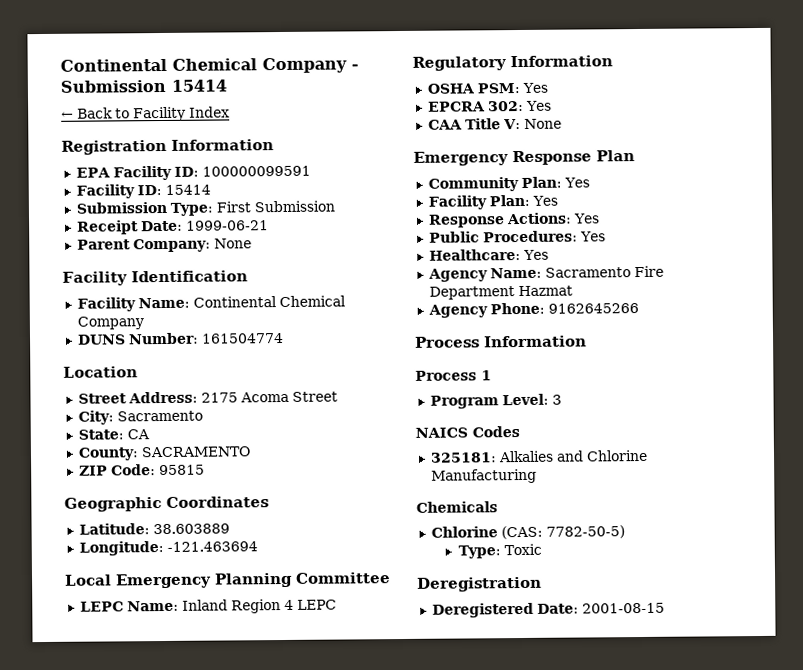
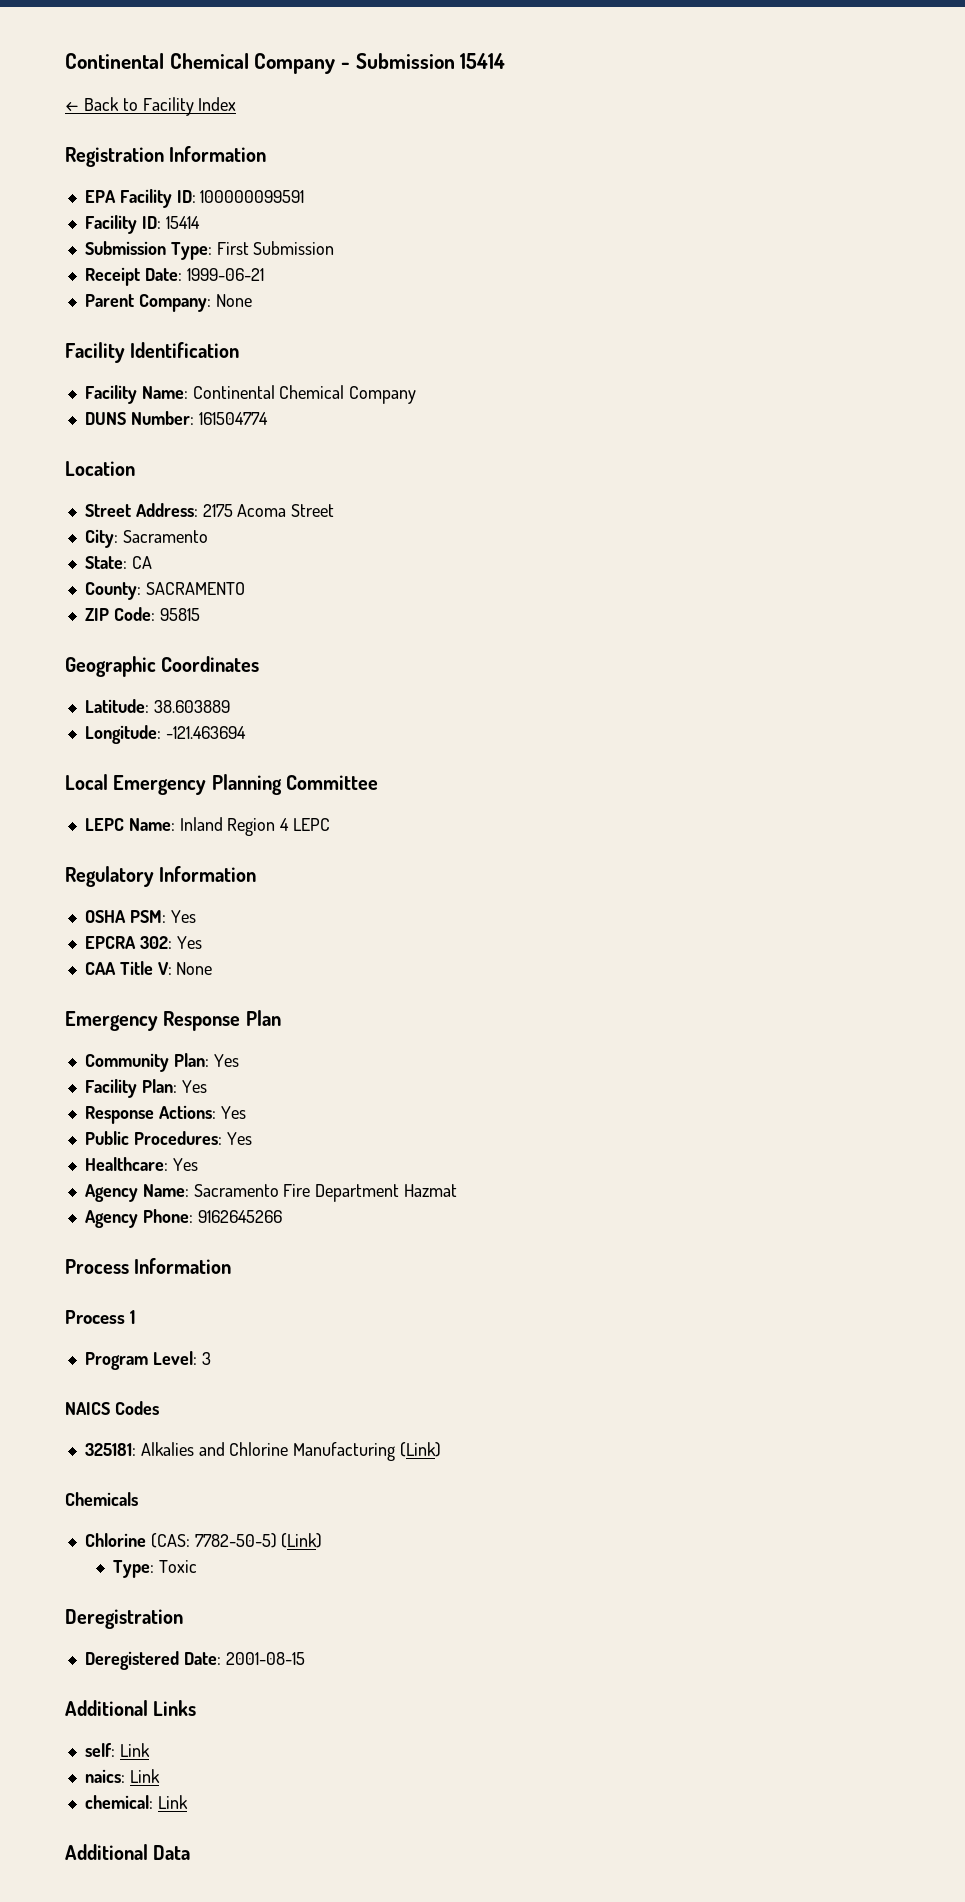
(537, 476) none -> [400,1442,442,1457] (Link)
(625, 532) none -> [281,1533,323,1548] (Link)
(665, 608) none -> [65,1700,197,1716] [84,1743,150,1757] [84,1769,160,1783] [84,1795,188,1809] [65,1844,191,1860] // Additional Links // self: Link // naics: Link // chemical: Link // Additional Data

